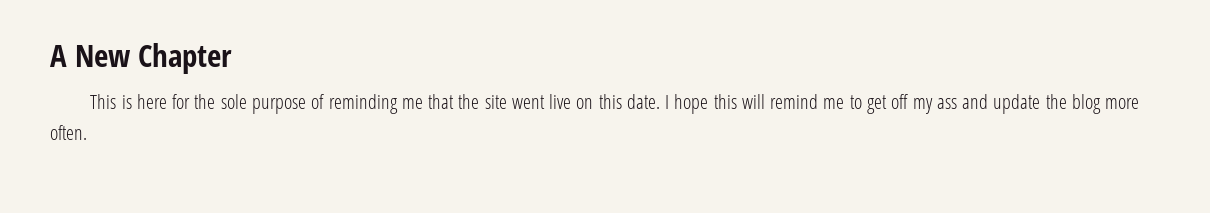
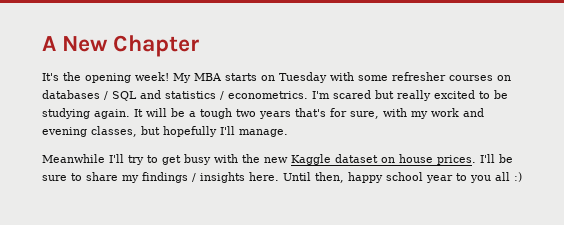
[90,94,1140,114] [50,125,87,140] This is here for the sole purpose of reminding me that the site went live on this date. I hope this will remind me to get off my ass and update the blog more often. -> [42,72,511,83] [42,90,508,101] [42,108,484,119] [42,126,288,137] [42,154,513,165] [42,172,522,183] It's the opening week! My MBA starts on Tuesday with some refresher courses on databases / SQL and statistics / econometrics. I'm scared but really excited to be studying again. It will be a tough two years that's for sure, with my work and evening classes, but hopefully I'll manage. // Meanwhile I'll try to get busy with the new Kaggle dataset on house prices. I'll be sure to share my findings / insights here. Until then, happy school year to you all :)

